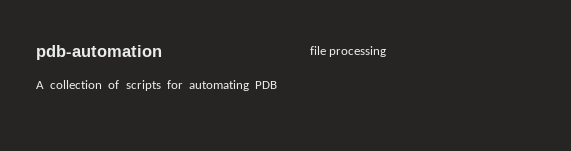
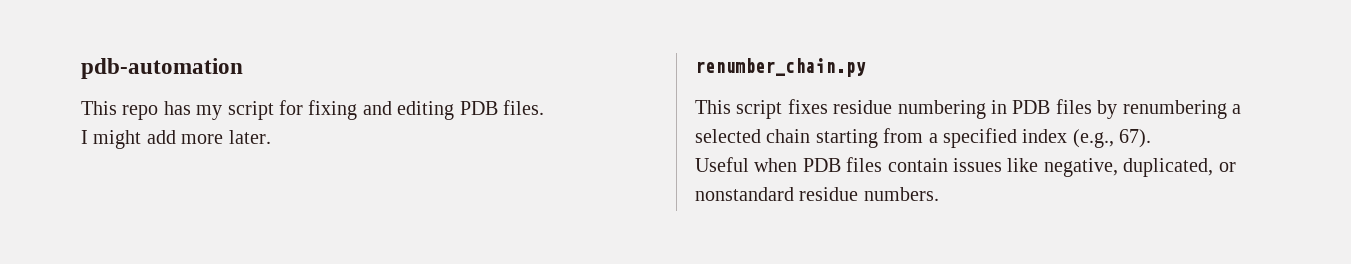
[36,80,277,91] [310,46,387,57] A collection of scripts for automating PDB file processing -> [81,100,544,120] [81,130,271,149] [695,58,866,77] [695,99,1241,119] [695,128,1152,148] [695,157,1236,177] [695,187,939,201] This repo has my script for fixing and editing PDB files. // I might add more later. // renumber_chain.py // This script fixes residue numbering in PDB files by renumbering a selected chain starting from a specified index (e.g., 67). // Useful when PDB files contain issues like negative, duplicated, or nonstandard residue numbers.

